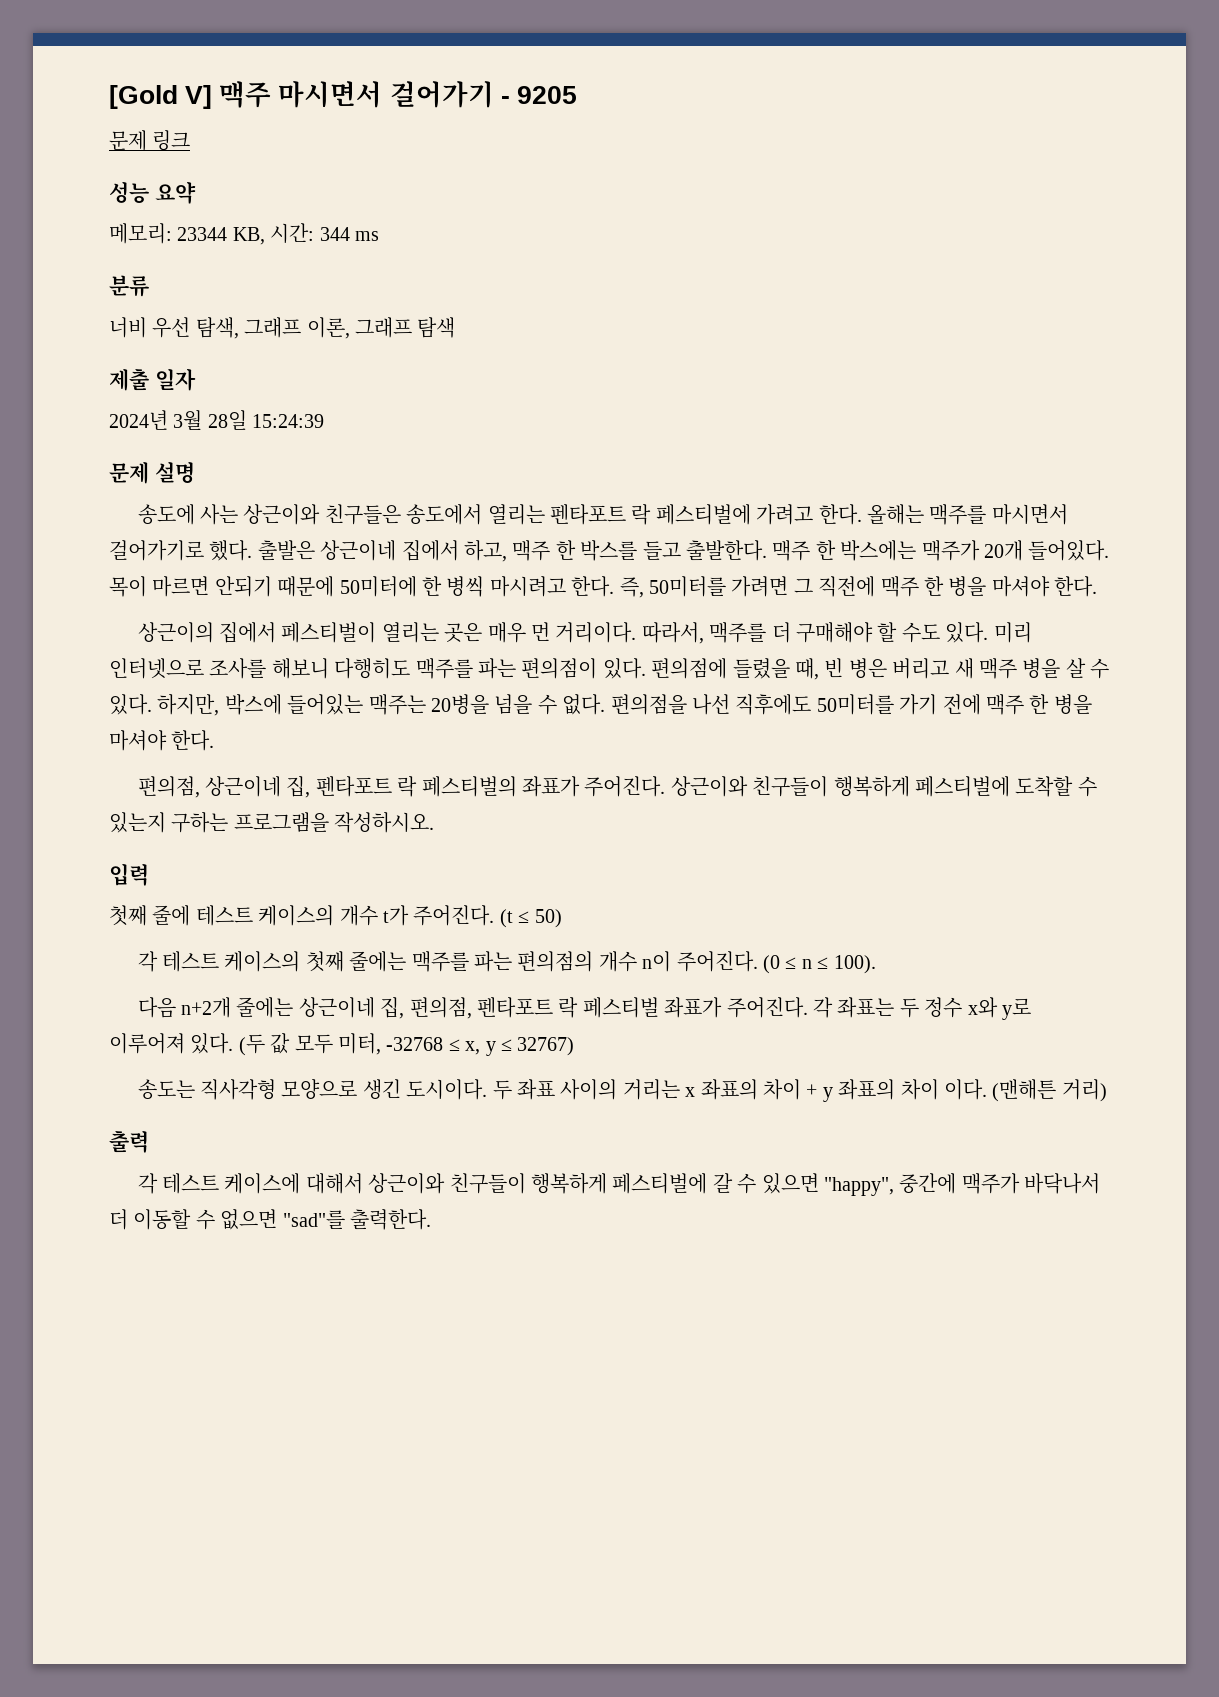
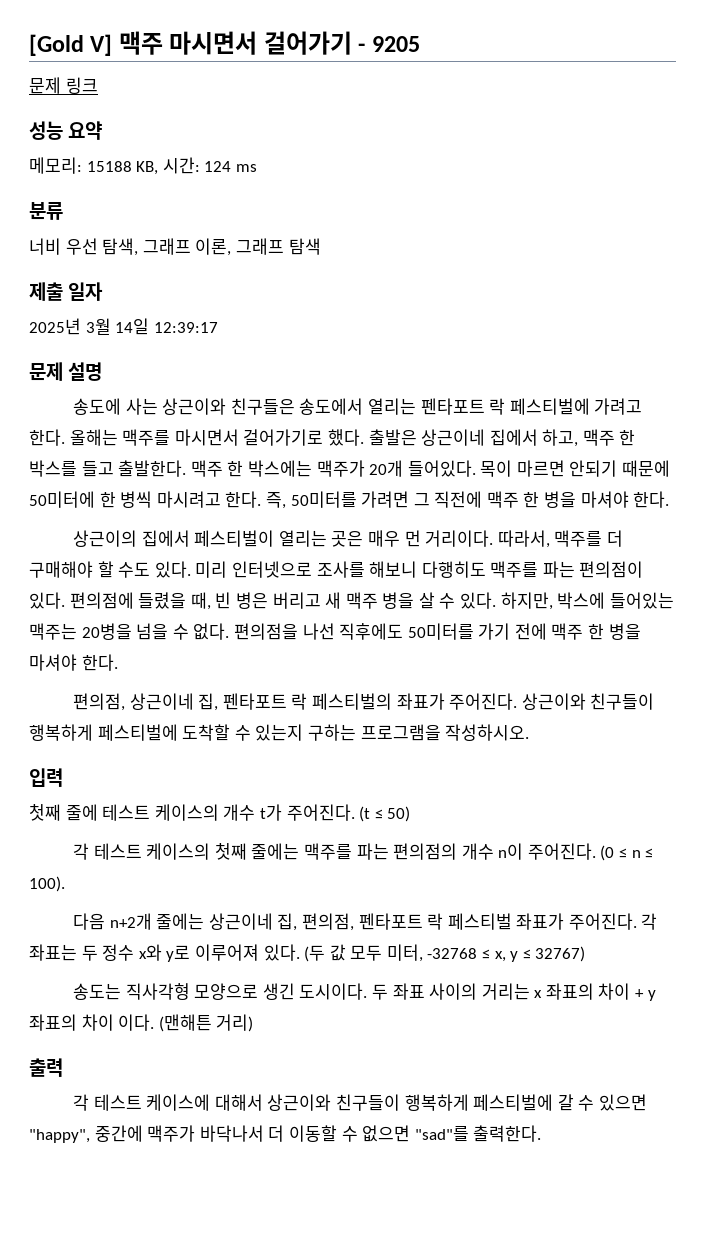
[177,227,228,241] 23344 -> [86,161,132,172] 15188
[319,227,350,241] 344 -> [204,161,232,172] 124
[109,409,325,430] 2024년 3월 28일 15:24:39 -> [29,318,218,335] 2025년 3월 14일 12:39:17

